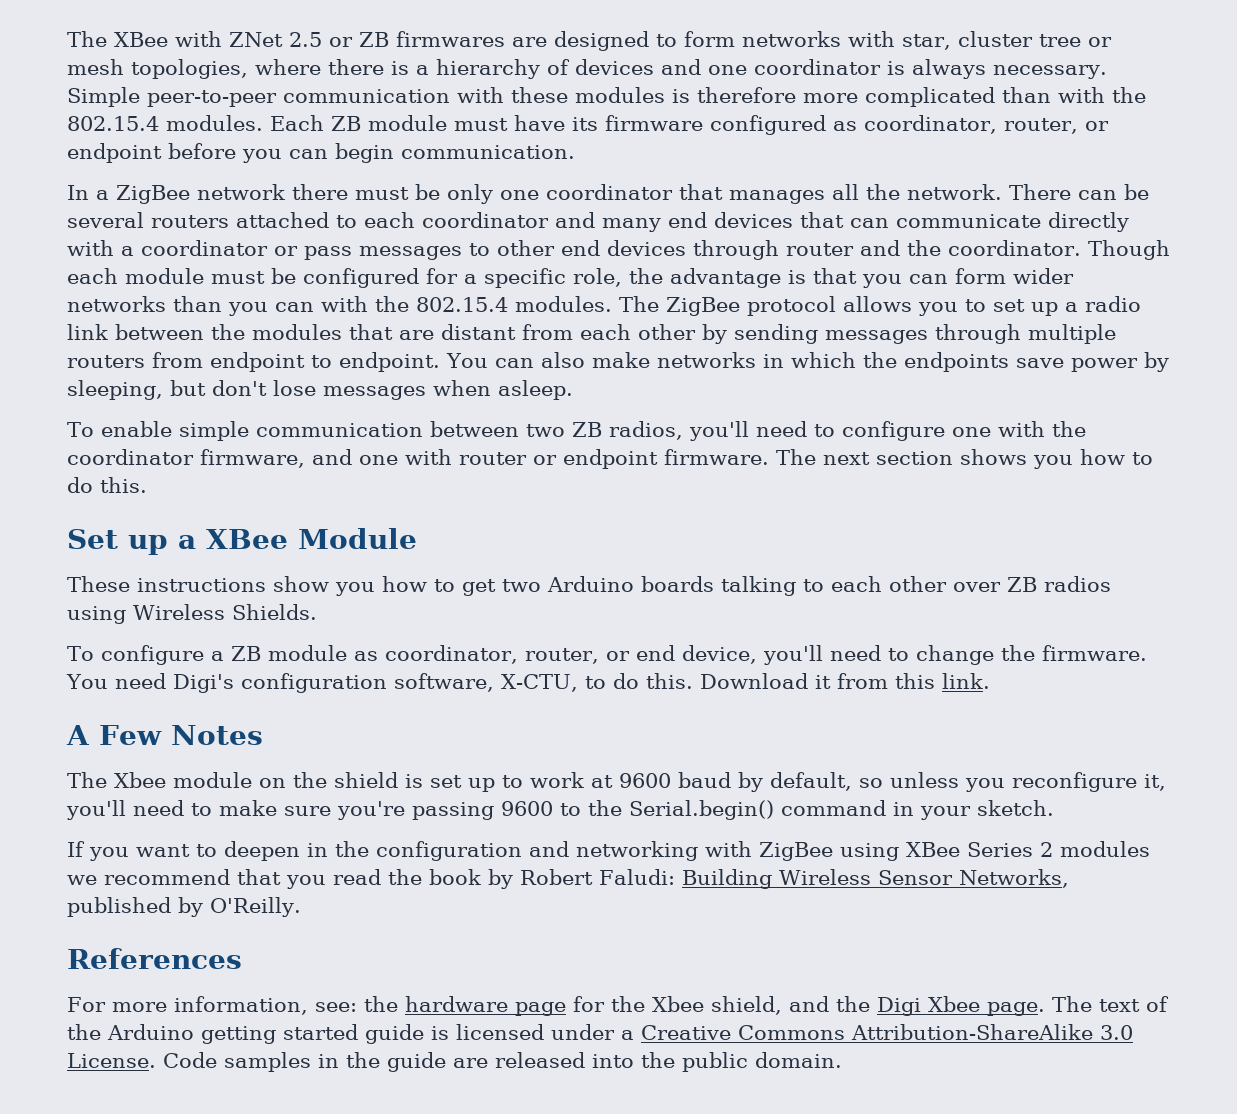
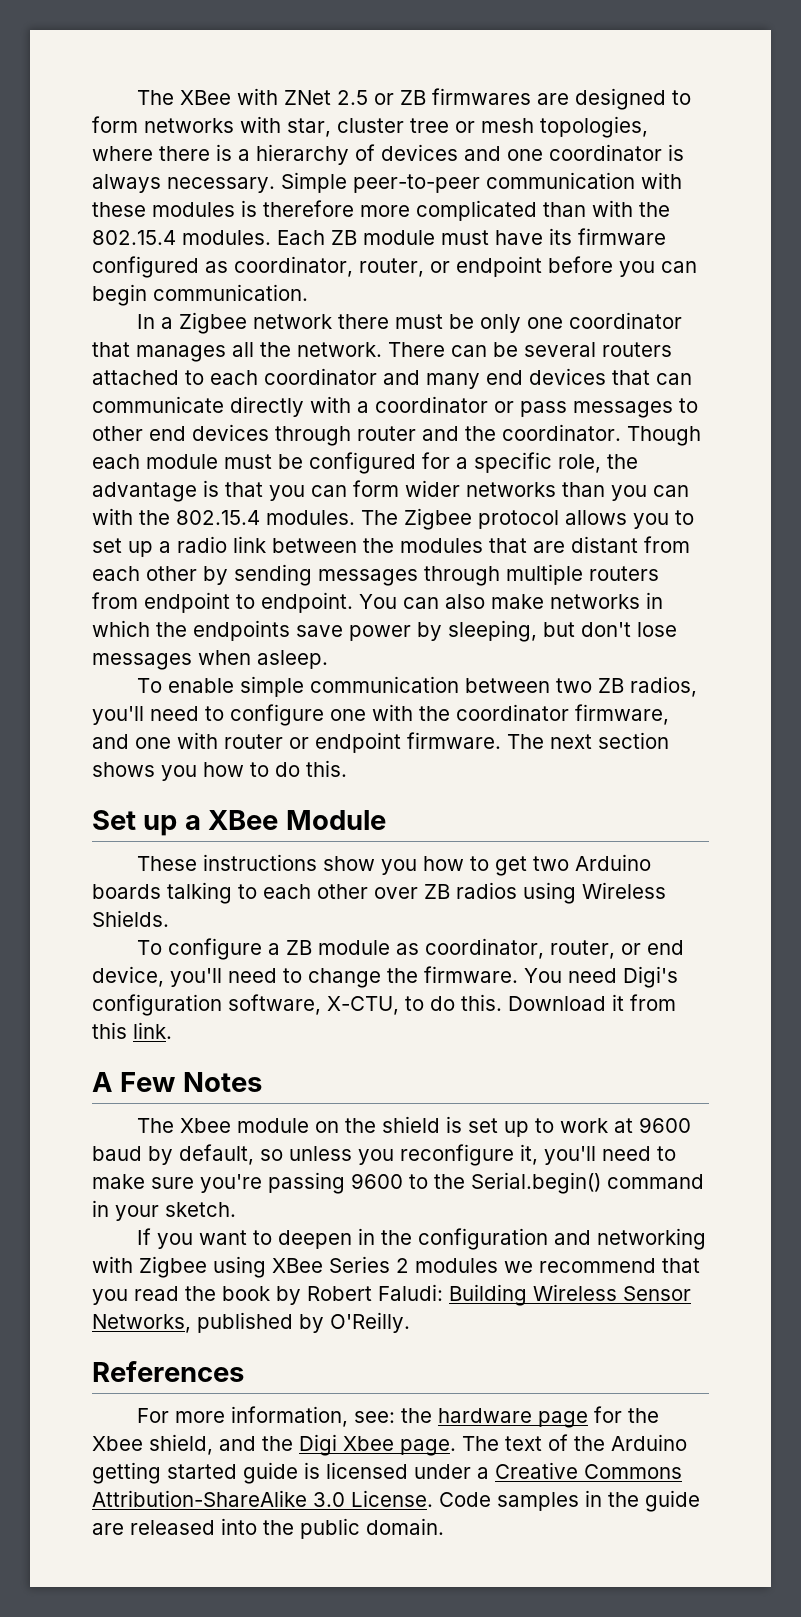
[116,185,190,204] ZigBee -> [179,312,248,334] Zigbee
[666,297,740,316] ZigBee -> [404,508,472,530] Zigbee
[759,842,833,861] ZigBee -> [139,1256,207,1278] Zigbee

